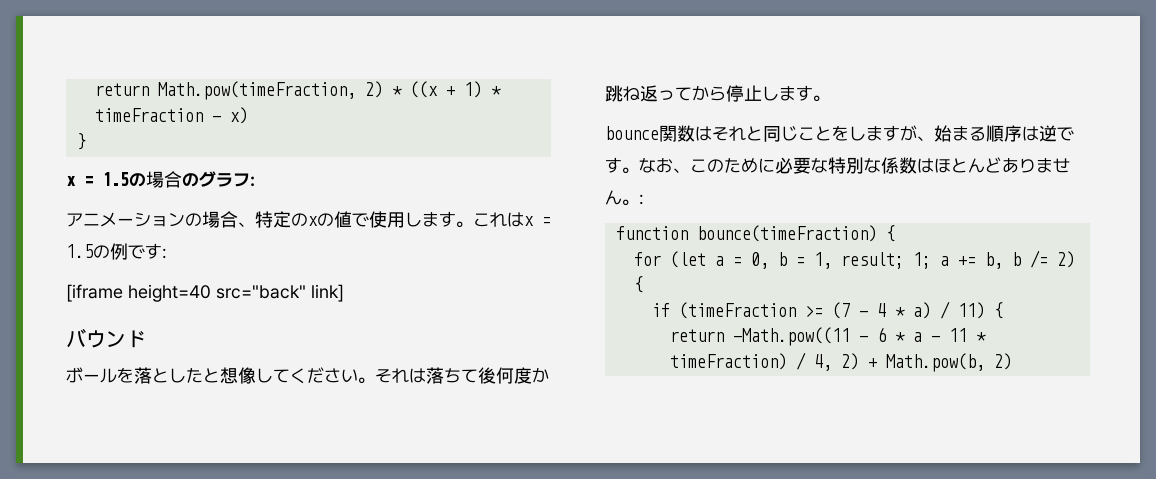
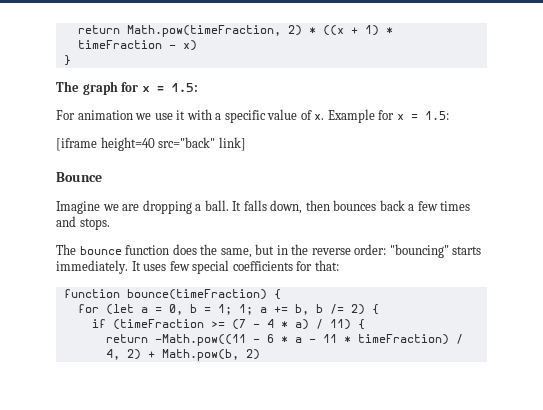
[66,171,255,188] [66,211,551,228] [66,243,167,260] [66,284,344,302] [66,328,146,348] [66,367,549,384] [605,85,830,102] [605,125,1074,142] [605,157,1070,174] [605,190,644,206] x = 1.5の場合のグラフ: // アニメーションの場合、特定のxの値で使用します。これはx = 1.5の例です: // [iframe height=40 src="back" link] // バウンド // ボールを落としたと想像してください。それは落ちて後何度か跳ね返ってから停止します。 // bounce関数はそれと同じことをしますが、始まる順序は逆です。なお、このために必要な特別な係数はほとんどありません。: -> [56,81,198,95] [56,109,449,123] [56,137,246,151] [56,172,102,182] [56,200,471,214] [56,216,110,230] [56,244,482,258] [56,260,339,274] The graph for x = 1.5: // For animation we use it with a specific value of x. Example for x = 1.5: // [iframe height=40 src="back" link] // Bounce // Imagine we are dropping a ball. It falls down, then bounces back a few times and stops. // The bounce function does the same, but in the reverse order: "bouncing" starts immediately. It uses few special coefficients for that:
[813,252,904,269] 1, result; -> [217,304,232,315] 1;

